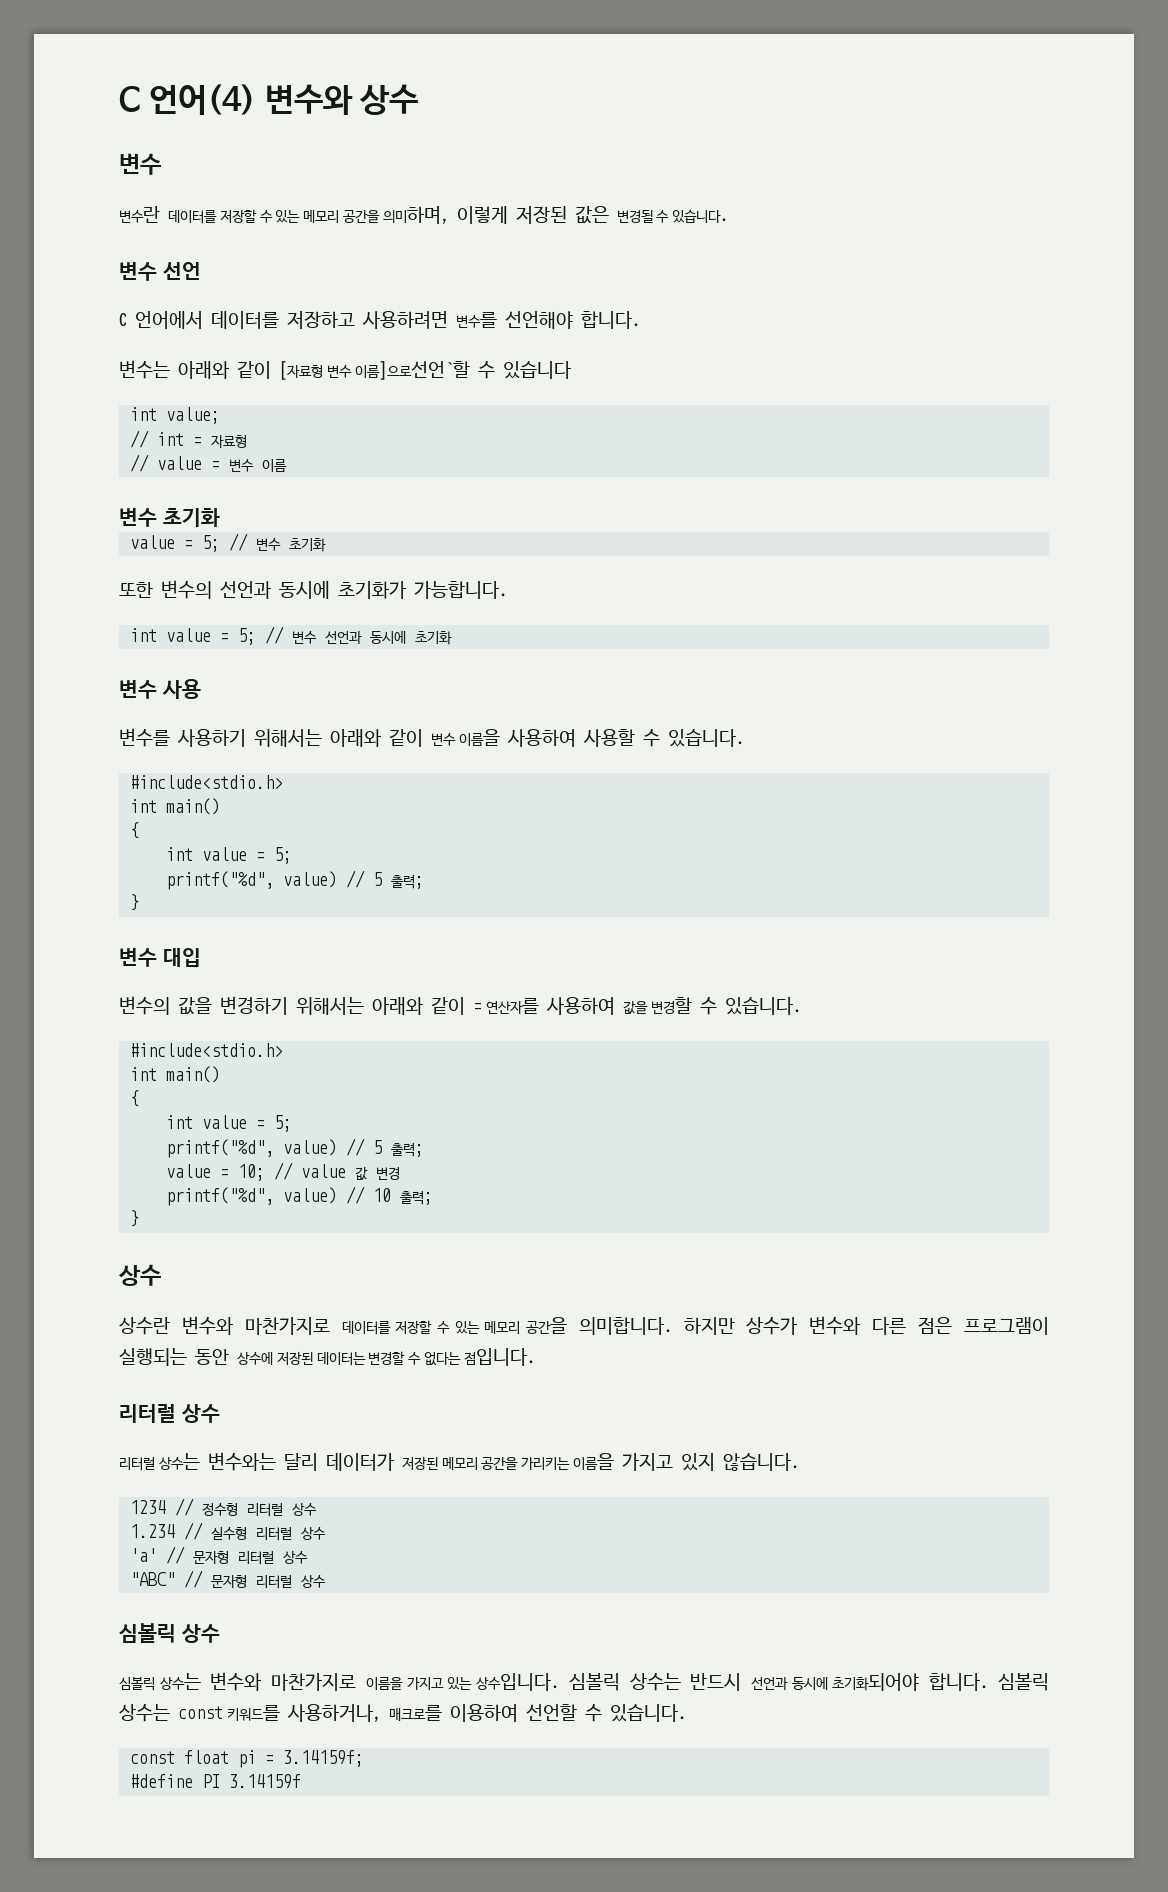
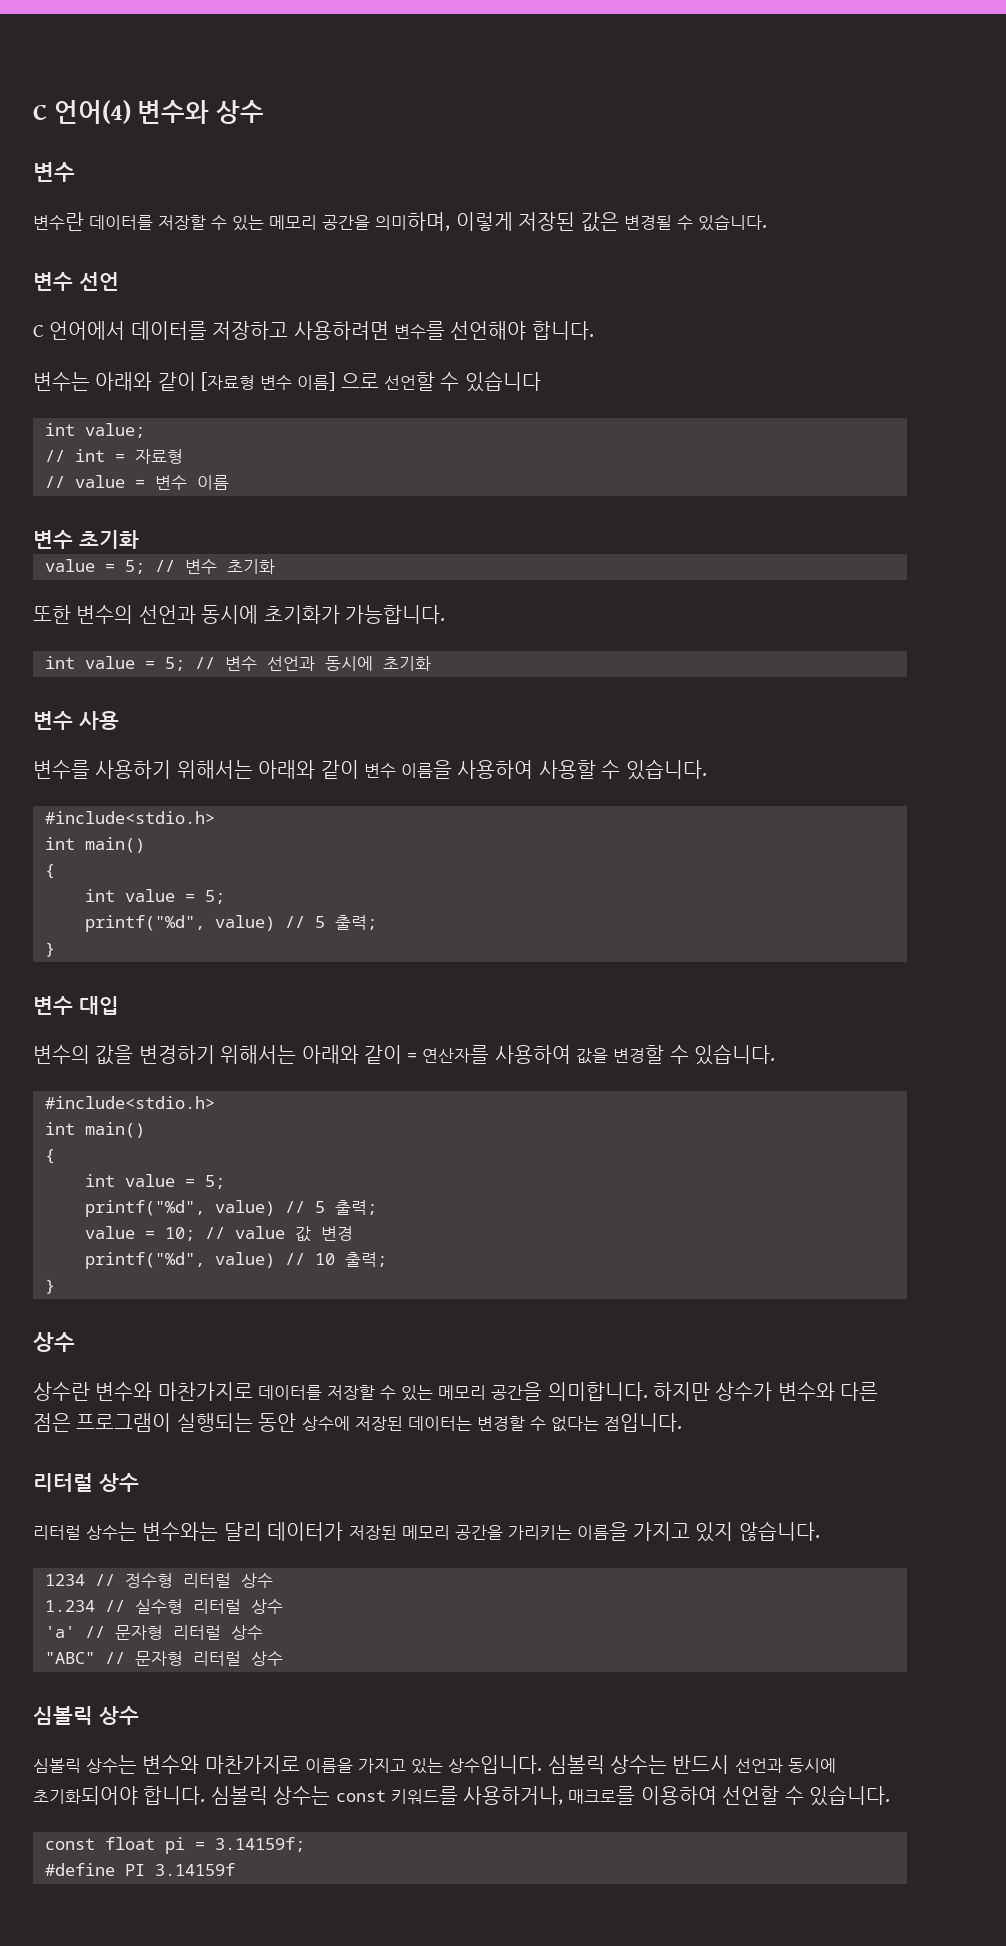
[354,361,470,380] 이름]으로선언`할 -> [297,372,435,391] 이름] 으로 선언할

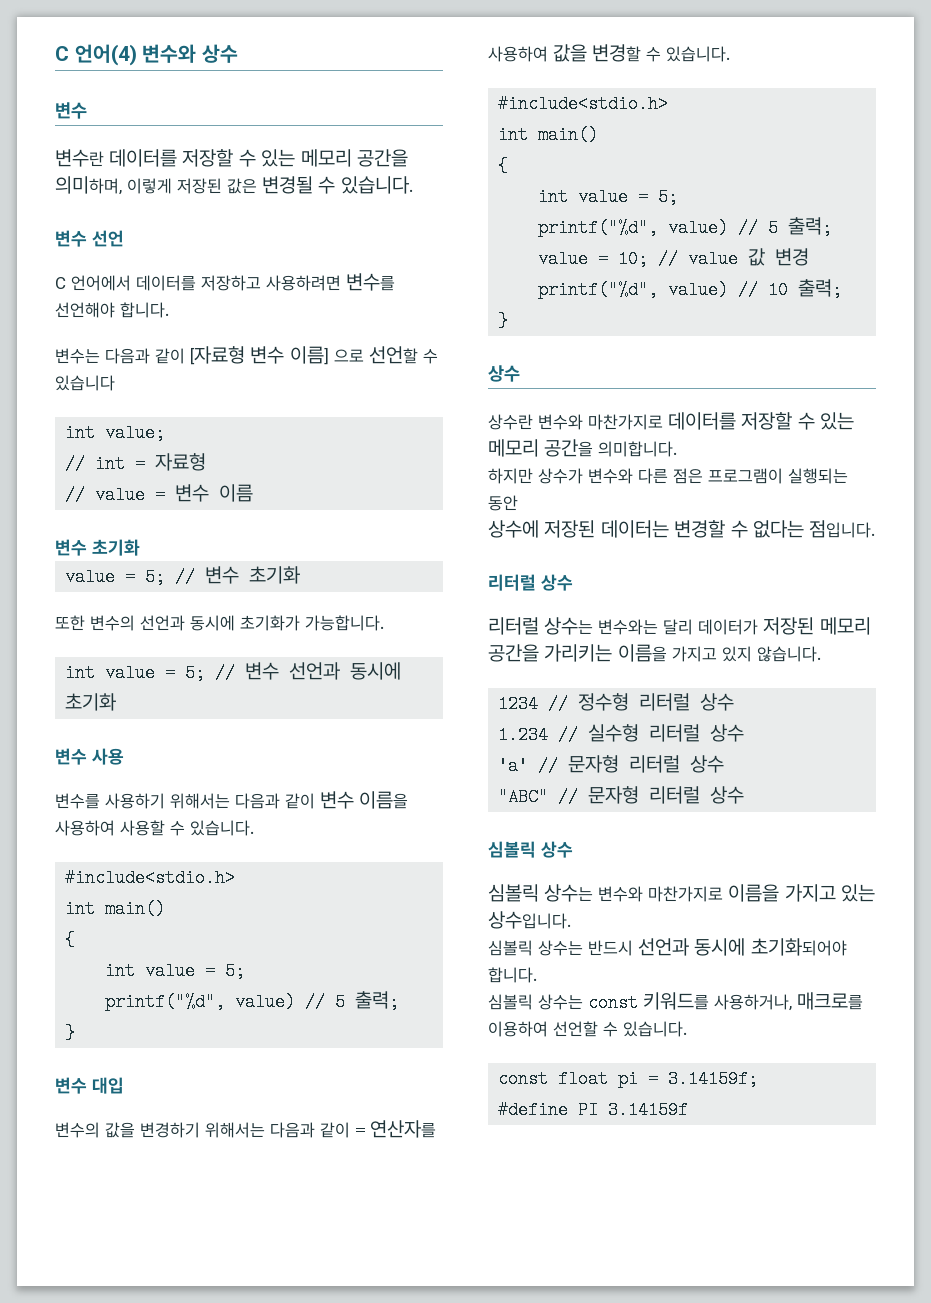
[95,372,153,391] 아래와 -> [105,348,150,364] 다음과
[258,760,316,779] 아래와 -> [235,793,280,809] 다음과
[301,1045,359,1064] 아래와 -> [270,1122,315,1138] 다음과
(648, 1391) none -> (678, 449) //
(297, 1422) none -> (518, 503) //
(543, 1764) none -> (571, 920) //
(206, 1795) none -> (537, 975) //

